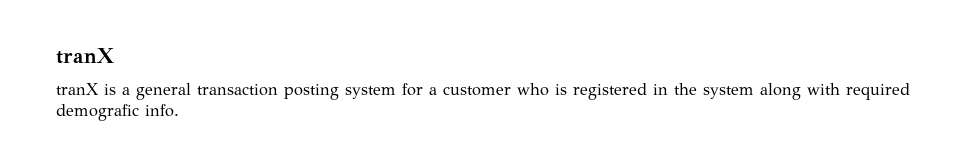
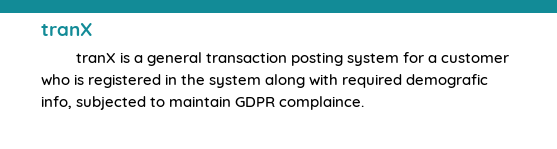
[145,104,179,117] info. -> [41,96,365,110] info, subjected to maintain GDPR complaince.

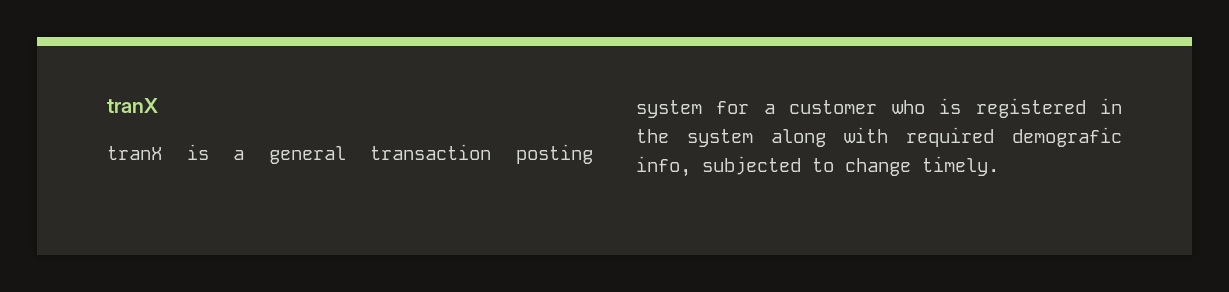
[169,96,365,110] maintain GDPR complaince. -> [845,156,999,176] change timely.

